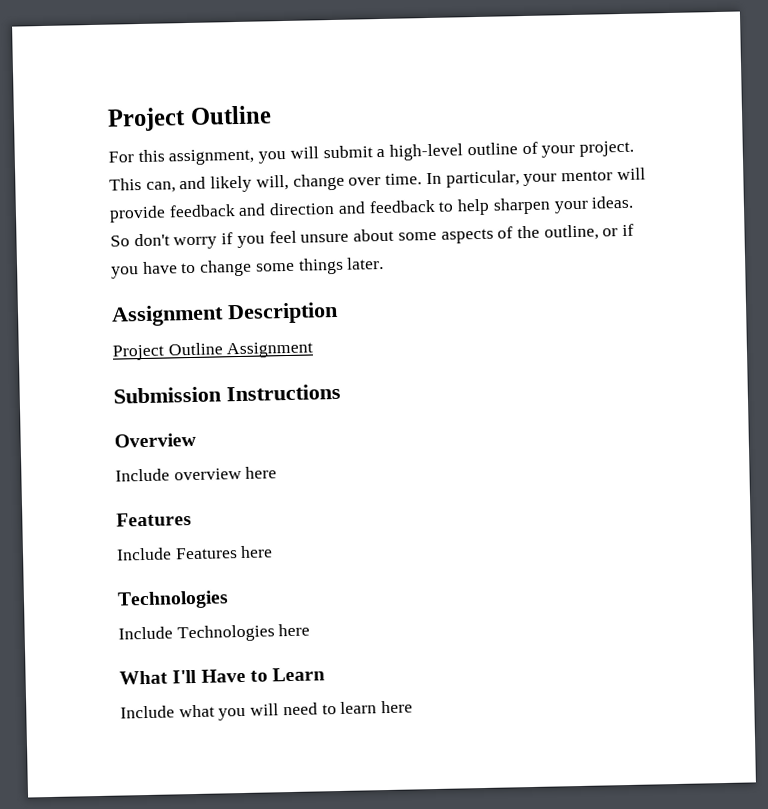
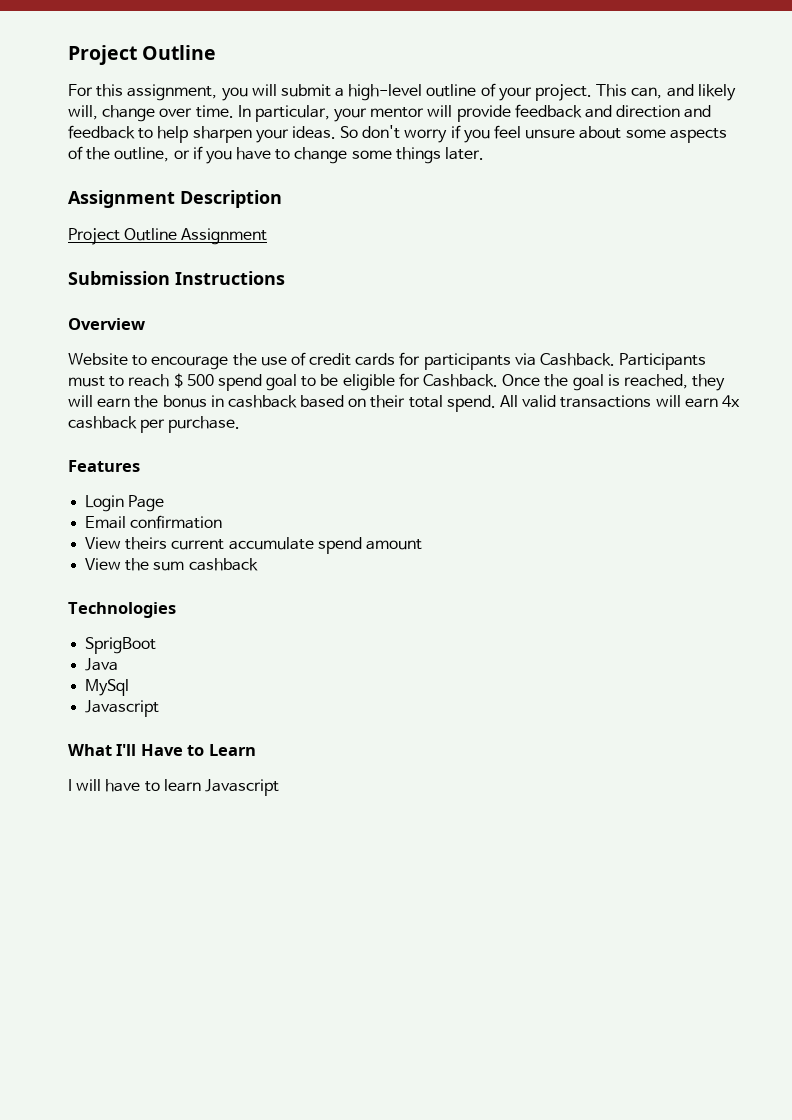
[115,466,278,482] [116,512,192,527] [116,545,274,561] [117,590,229,610] [118,623,311,643] Include overview here // Features // Include Features here // Technologies // Include Technologies here -> [68,352,707,370] [68,373,726,391] [68,395,740,412] [68,416,241,433] [68,460,140,472] [85,495,165,512] [85,515,223,529] [85,537,422,554] [85,558,258,571] [68,602,176,618] [85,637,157,654] [85,658,119,671] [85,679,130,696] [85,700,160,717] Website to encourage the use of credit cards for participants via Cashback. Participants must to reach $ 500 spend goal to be eligible for Cashback. Once the goal is reached, they will earn the bonus in cashback based on their total spend. All valid transactions will earn 4x cashback per purchase. // Features // Login Page // Email confirmation // View theirs current accumulate spend amount // View the sum cashback // Technologies // SprigBoot // Java // MySql // Javascript
[120,702,318,721] Include what you will need -> [68,779,141,792] I will have
[381,700,414,714] here -> [204,779,279,796] Javascript

